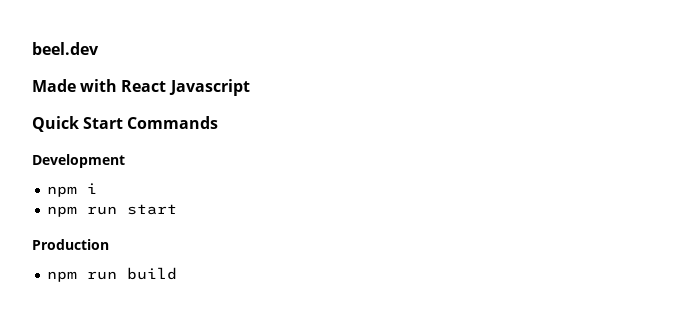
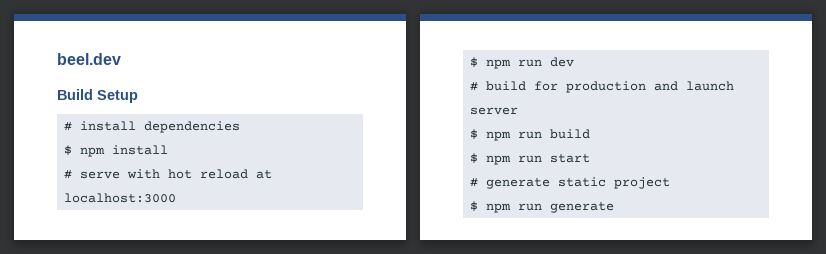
[32,79,250,96] [32,116,219,132] [32,154,125,168] [47,183,98,197] [47,204,178,217] [32,239,109,250] [47,267,178,282] Made with React Javascript // Quick Start Commands // Development // npm i // npm run start // Production // npm run build -> [57,89,138,103] [63,121,240,133] [63,145,168,157] [63,169,272,179] [63,193,176,203] [469,57,574,69] [469,81,734,93] [469,107,518,115] [469,129,590,141] [469,153,590,165] [469,177,670,189] [469,201,614,213] Build Setup // # install dependencies // $ npm install // # serve with hot reload at localhost:3000 // $ npm run dev // # build for production and launch server // $ npm run build // $ npm run start // # generate static project // $ npm run generate

